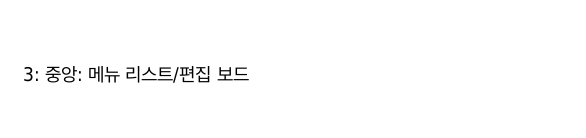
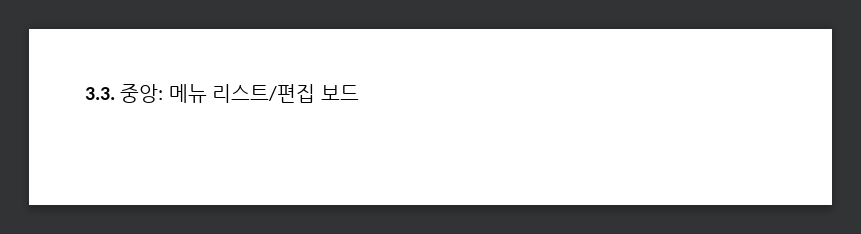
[23,66,40,82] 3: -> [85,87,115,100] 3.3.

